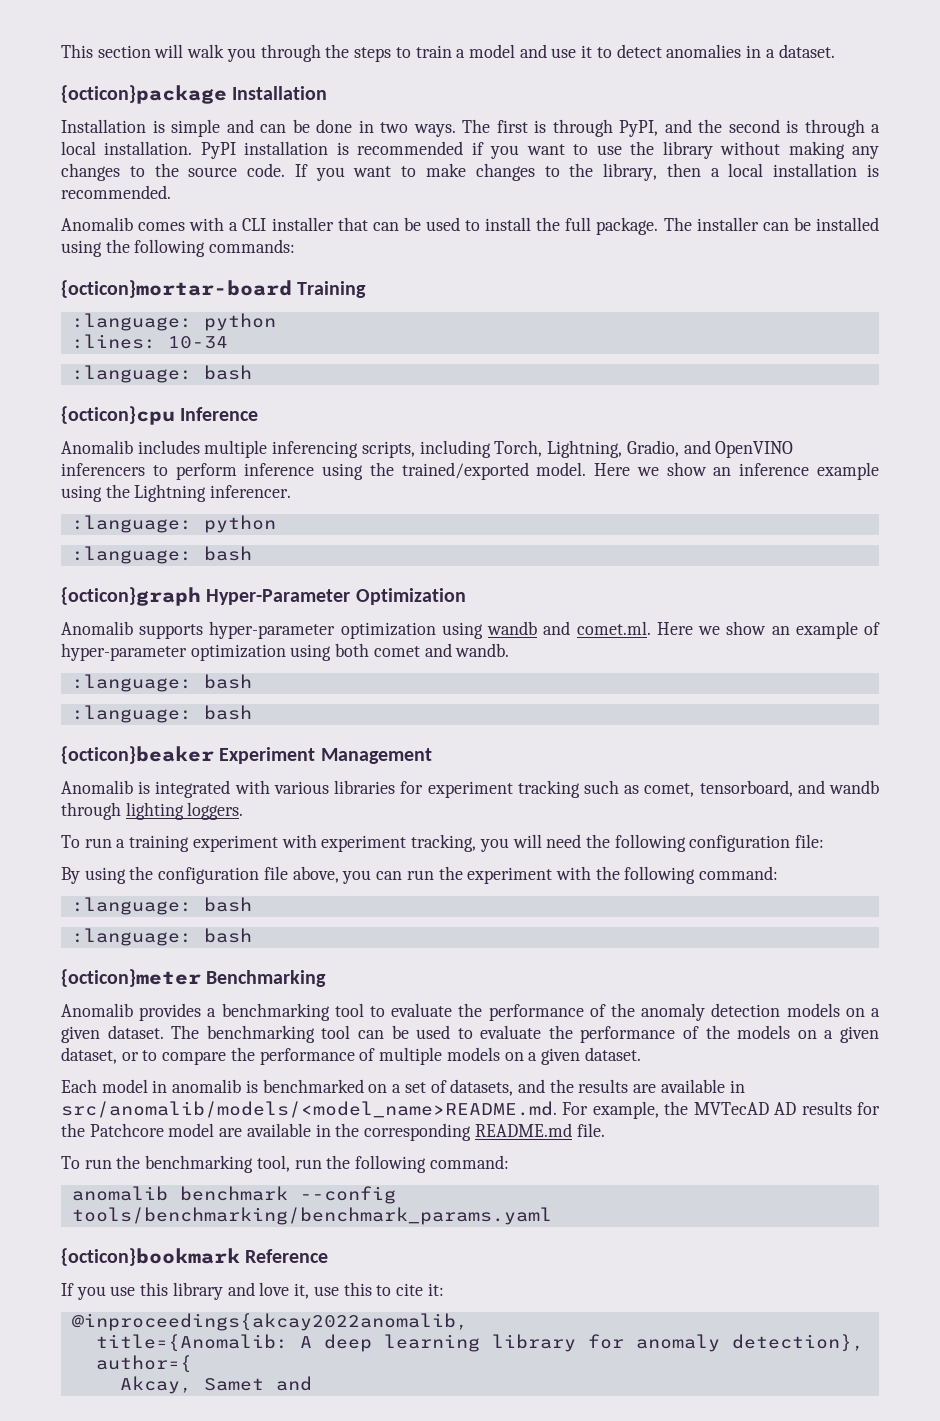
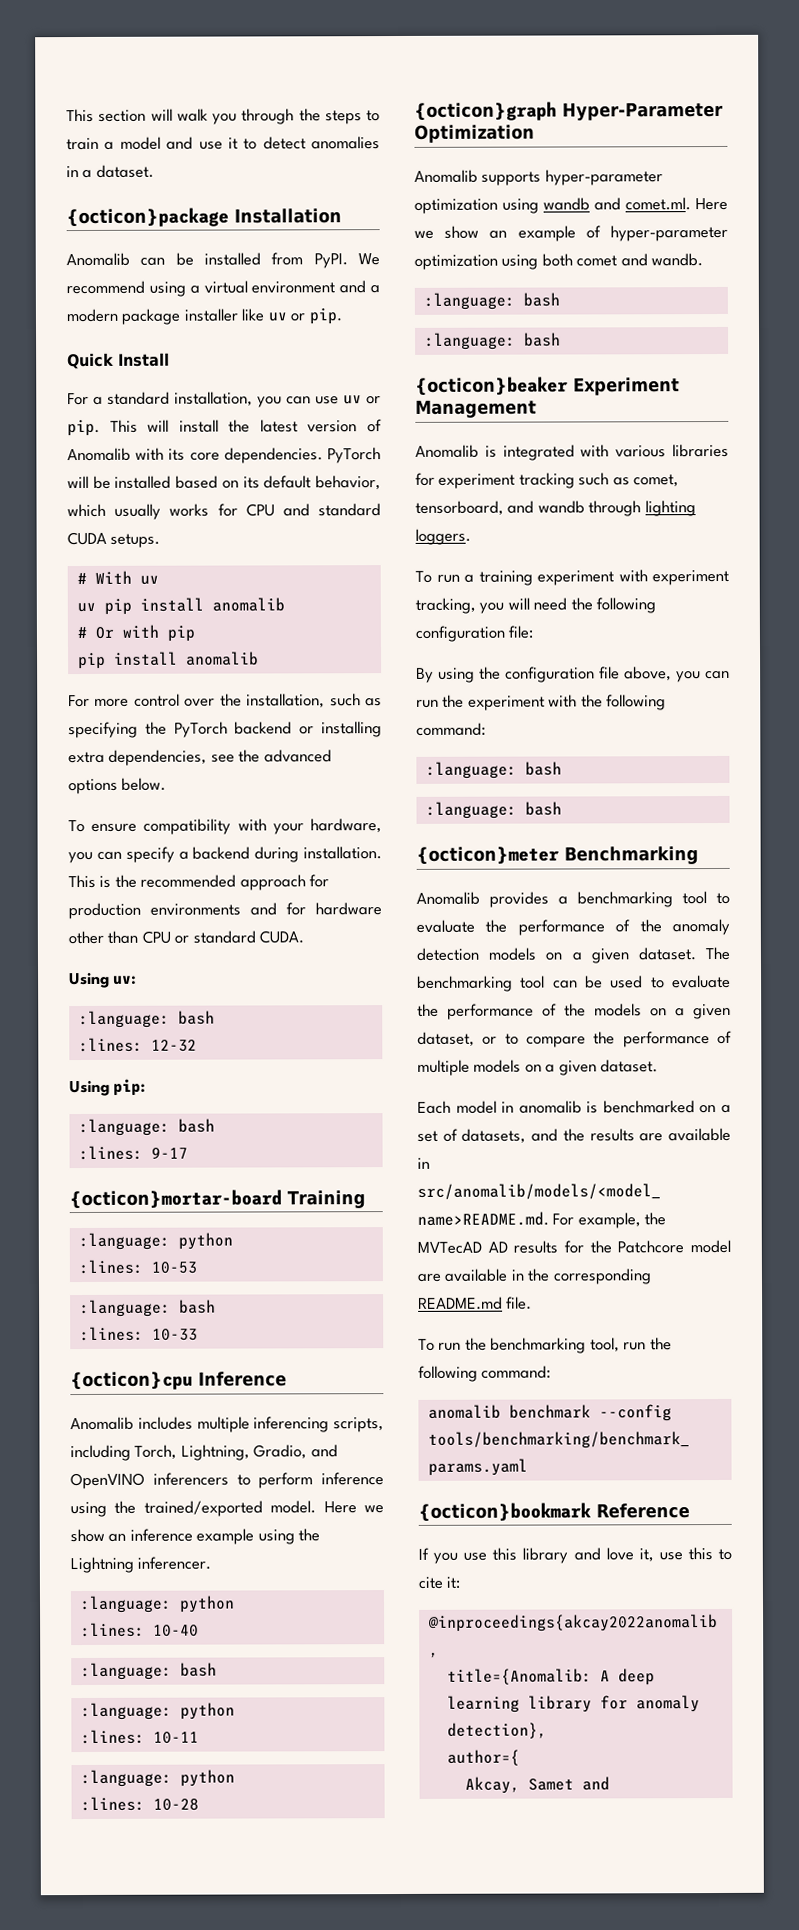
[61,119,880,137] [61,141,879,159] [61,163,880,181] [61,185,171,199] [61,217,879,235] [61,239,296,257] Installation is simple and can be done in two ways. The first is through PyPI, and the second is through a local installation. PyPI installation is recommended if you want to use the library without making any changes to the source code. If you want to make changes to the library, then a local installation is recommended. // Anomalib comes with a CLI installer that can be used to install the full package. The installer can be installed using the following commands: -> [66,252,380,269] [66,280,380,297] [66,308,342,325] [67,352,170,370] [67,391,381,408] [67,419,382,437] [67,447,382,464] [67,475,381,491] [67,503,381,520] [67,531,161,548] [76,570,159,585] [76,597,285,615] [76,624,195,642] [77,651,259,670] [68,693,382,709] [68,721,383,739] [68,749,332,766] [68,777,167,795] [68,818,383,835] [68,846,382,864] [68,874,330,891] [68,902,382,920] [68,930,305,945] [69,972,138,989] [78,1010,215,1029] [78,1037,197,1053] [69,1078,147,1097] [78,1118,215,1137] [78,1145,188,1161] Anomalib can be installed from PyPI. We recommend using a virtual environment and a modern package installer like uv or pip. // Quick Install // For a standard installation, you can use uv or pip. This will install the latest version of Anomalib with its core dependencies. PyTorch will be installed based on its default behavior, which usually works for CPU and standard CUDA setups. // # With uv // uv pip install anomalib // # Or with pip // pip install anomalib // For more control over the installation, such as specifying the PyTorch backend or installing extra dependencies, see the advanced options below. // To ensure compatibility with your hardware, you can specify a backend during installation. This is the recommended approach for production environments and for hardware other than CPU or standard CUDA. // Using uv: // :language: bash // :lines: 12-32 // Using pip: // :language: bash // :lines: 9-17
[167,336,228,349] [71,365,252,383] 10-34 // :language: bash -> [150,1261,197,1274] [79,1299,216,1318] [79,1326,198,1342] 10-53 // :language: bash // :lines: 10-33
[71,546,252,564] // :language: bash -> [80,1622,199,1638] [80,1662,217,1681] [80,1702,235,1721] [80,1729,199,1745] [80,1769,235,1788] [80,1796,199,1812] // :lines: 10-40 // :language: bash // :language: python // :lines: 10-11 // :language: python // :lines: 10-28

